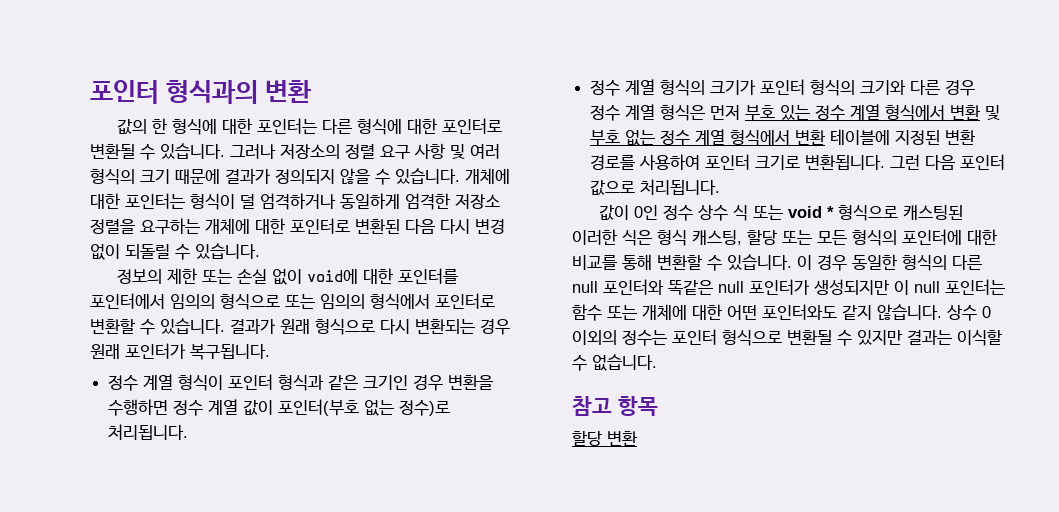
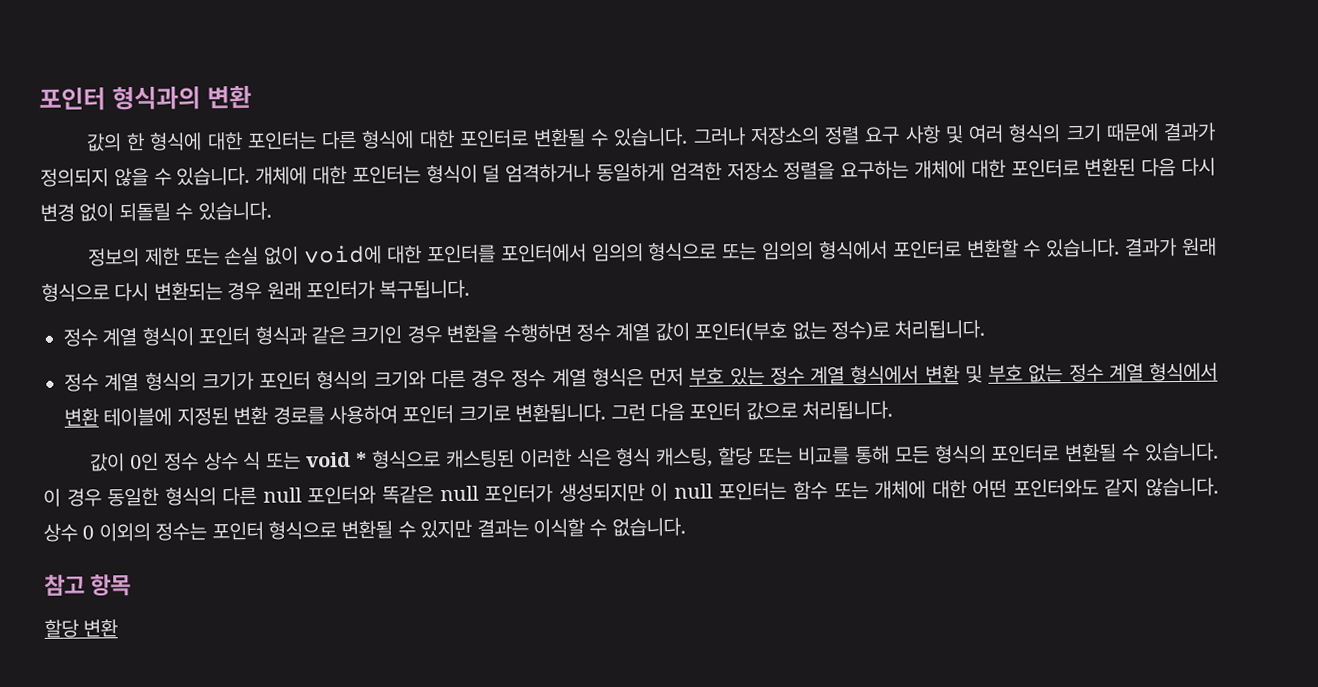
[817,229,997,246] [572,254,702,270] 모든 형식의 포인터에 대한 비교를 통해 변환할 -> [796,443,1118,465] 비교를 통해 모든 형식의 포인터로 변환될

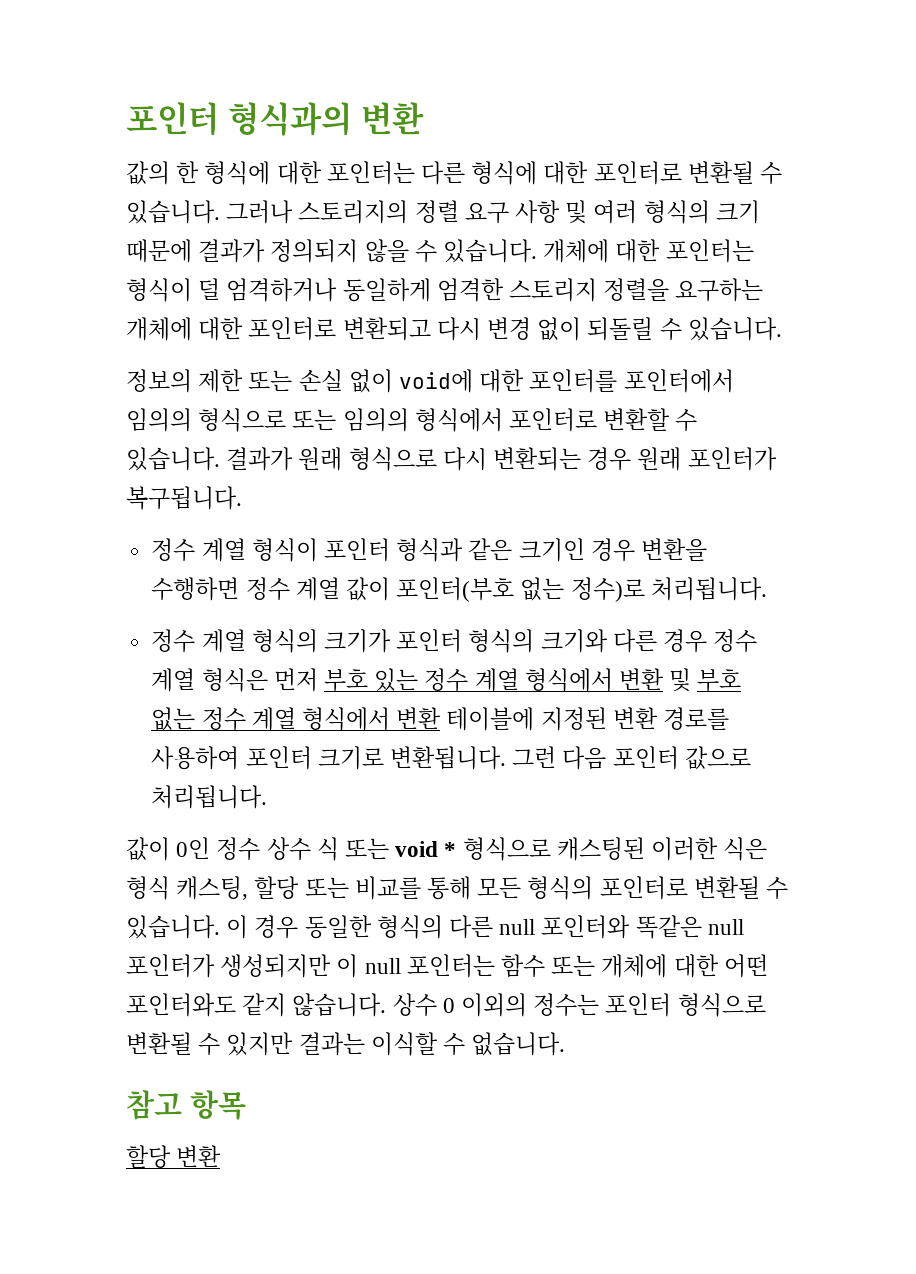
[749,126,820,146] 저장소의 -> [298,200,409,224] 스토리지의
[726,161,779,181] 저장소 -> [509,278,598,302] 스토리지
[1084,158,1177,177] 변환된 다음 -> [342,317,431,341] 변환되고

